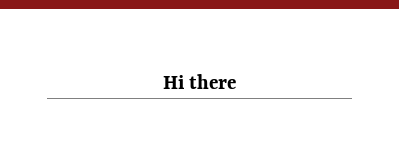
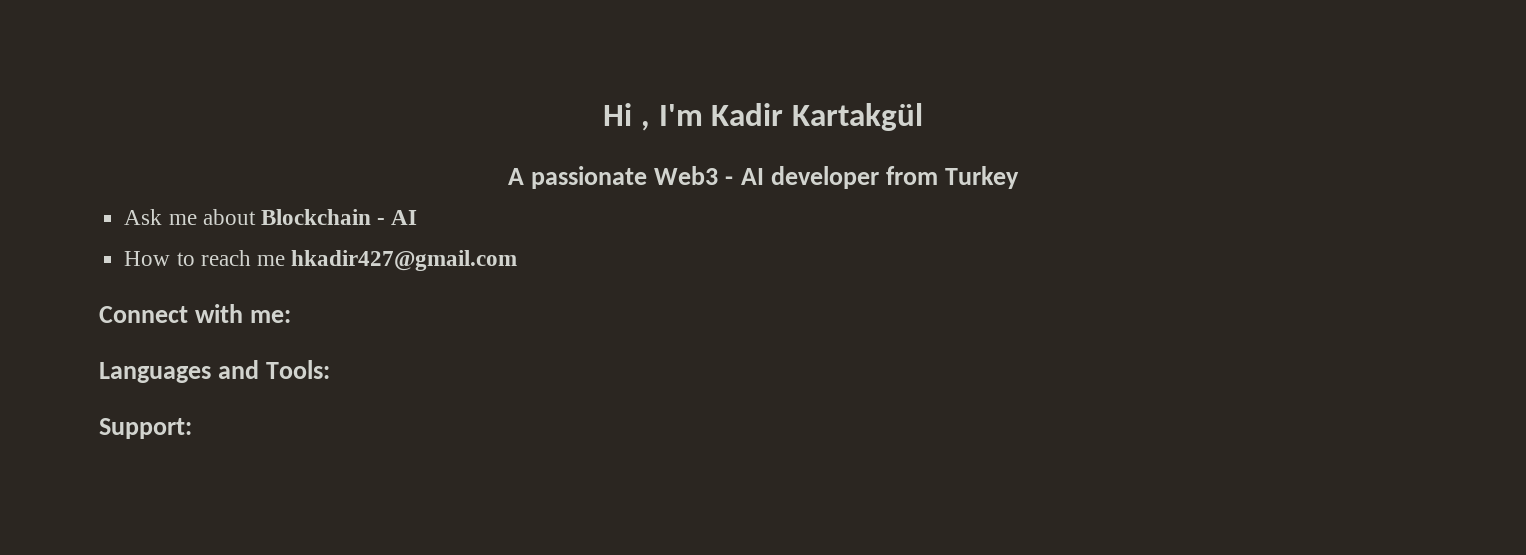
[189,74,237,89] there -> [640,103,924,131] [508,166,1019,189] [124,209,418,225] [124,250,518,271] [99,304,292,323] [99,360,331,383] [99,418,192,439] , I'm Kadir Kartakgül // A passionate Web3 - AI developer from Turkey // Ask me about Blockchain - AI // How to reach me hkadir427@gmail.com // Connect with me: // Languages and Tools: // Support:

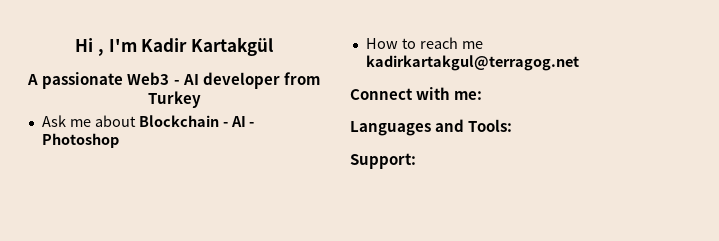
(418, 217) none -> [249,122,255,127] [41,133,119,148] - Photoshop
[291,250,518,271] hkadir427@gmail.com -> [365,55,579,71] kadirkartakgul@terragog.net

